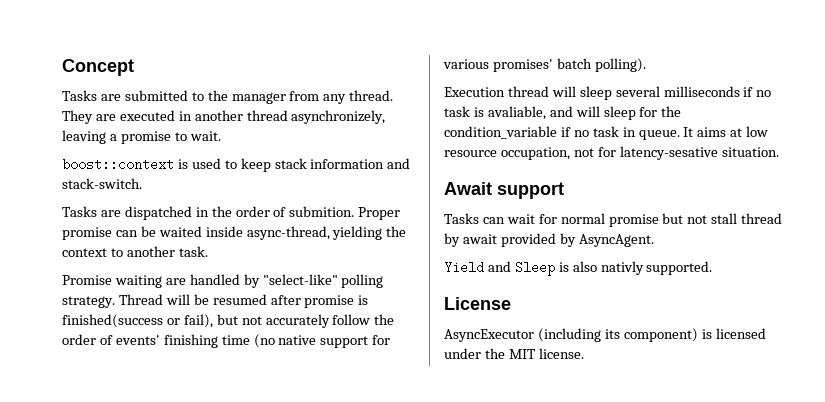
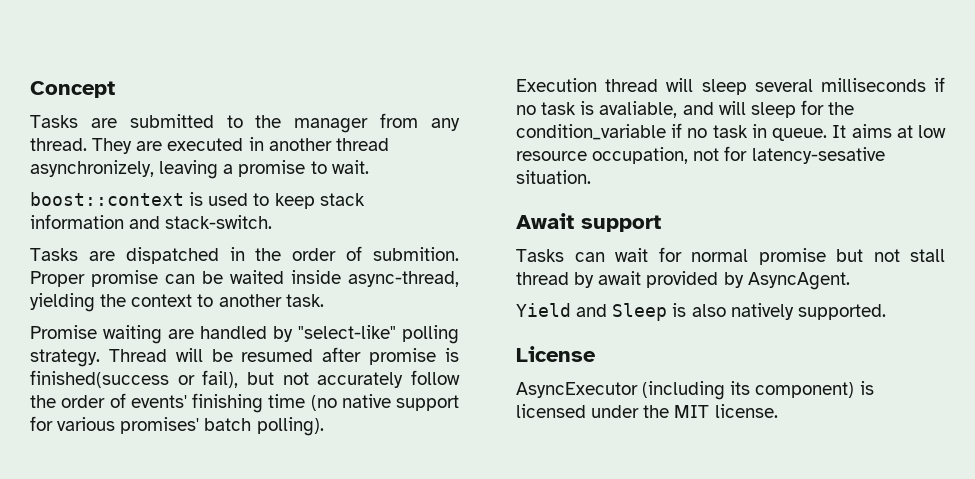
[600,261,644,275] nativly -> [730,303,794,320] natively

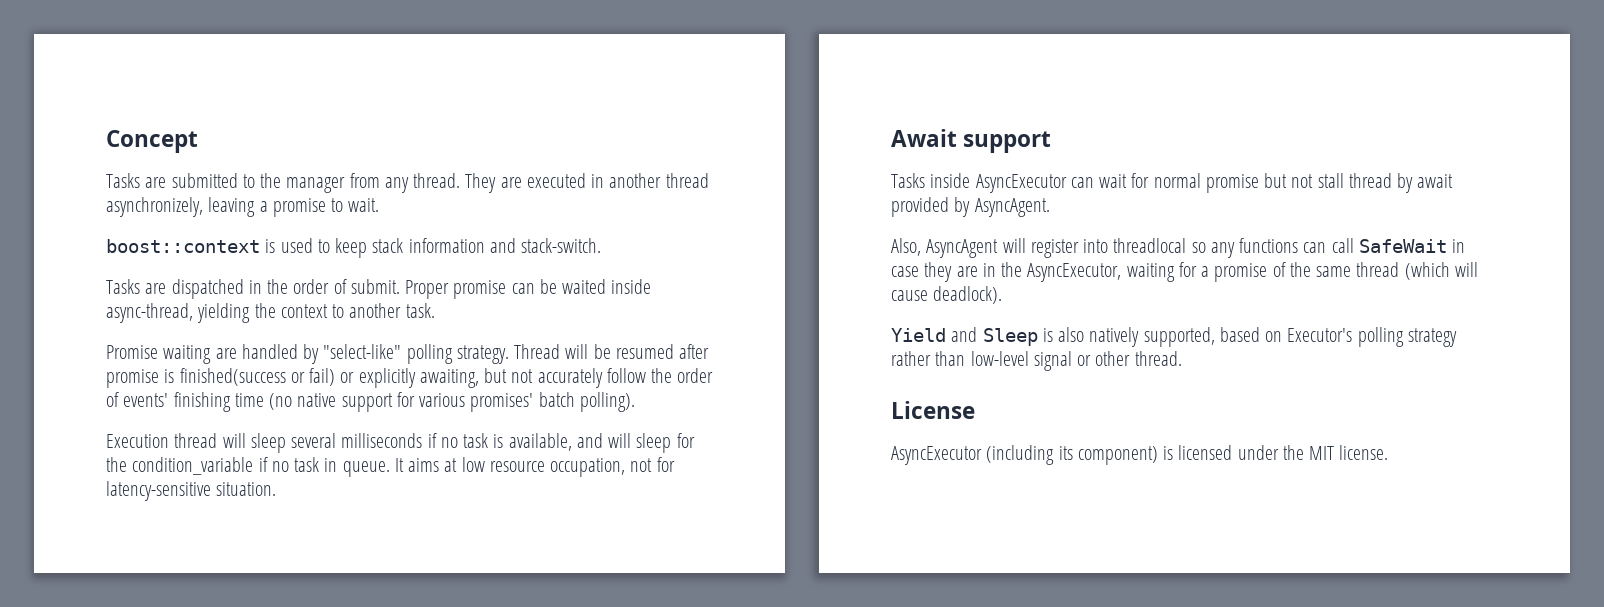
[372,247,459,261] submition. -> [350,279,400,294] submit.
[202,370,239,388] fail), -> [309,368,479,388] fail) or explicitly awaiting,
[599,101,678,118] avaliable, -> [508,433,572,451] available,
[751,147,885,164] latency-sesative -> [106,481,211,501] latency-sensitive
(564, 255) none -> [930,173,1067,193] inside AsyncExecutor
(850, 281) none -> [891,238,1466,258] [891,262,1478,282] [891,286,1003,304] // Also, AsyncAgent will register into threadlocal so any functions can call SafeWait in case they are in the AsyncExecutor, waiting for a promise of the same thread (which will cause deadlock).
[797,304,886,320] supported. -> [1143,327,1457,347] [891,351,1182,371] supported, based on Executor's polling strategy rather than low-level signal or other thread.

